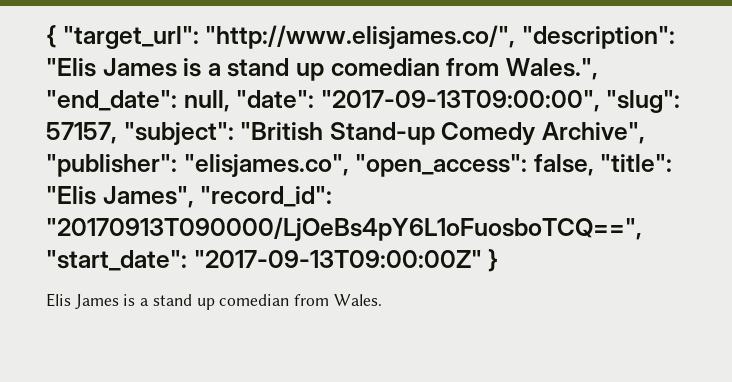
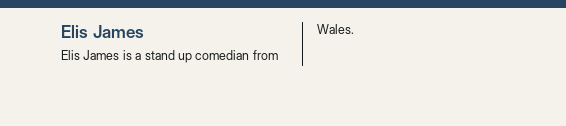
[46,25,675,49] [46,58,598,81] [46,90,681,113] [46,122,646,145] [46,154,673,177] [46,186,333,208] [46,217,642,241] [46,249,499,272] { "target_url": "http://www.elisjames.co/", "description": "Elis James is a stand up comedian from Wales.", "end_date": null, "date": "2017-09-13T09:00:00", "slug": 57157, "subject": "British Stand-up Comedy Archive", "publisher": "elisjames.co", "open_access": false, "title": "Elis James", "record_id": "20170913T090000/LjOeBs4pY6L1oFuosboTCQ==", "start_date": "2017-09-13T09:00:00Z" } -> [61,25,144,38] Elis James

